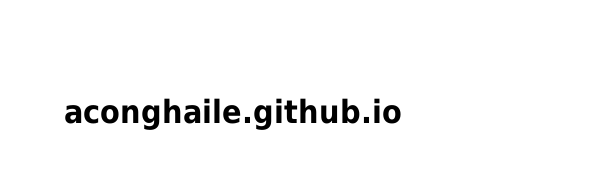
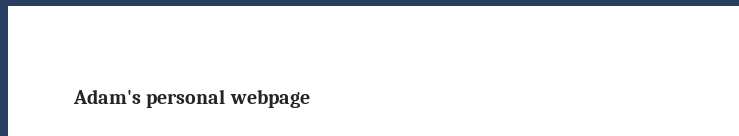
[64,98,402,130] aconghaile.github.io -> [73,89,310,108] Adam's personal webpage

